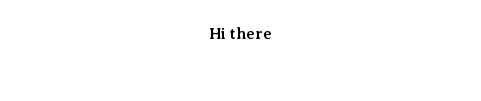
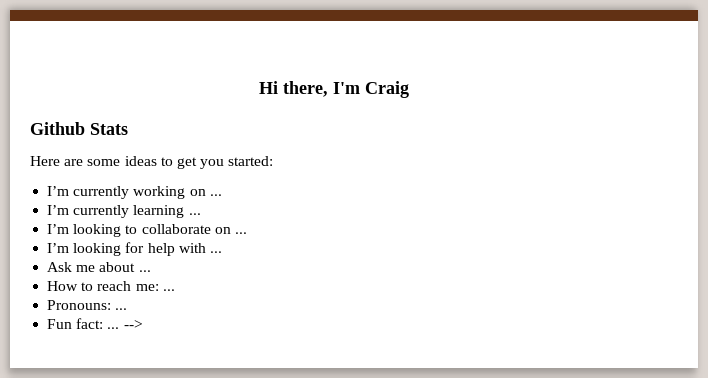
[229,27,272,39] there -> [283,81,409,98] [30,122,128,135] [30,156,274,169] [47,186,222,199] [47,205,201,218] [47,224,247,237] [47,242,222,256] [47,262,151,272] [47,281,175,291] [47,300,128,310] [47,318,143,329] there, I'm Craig // Github Stats // Here are some ideas to get you started: // I’m currently working on ... // I’m currently learning ... // I’m looking to collaborate on ... // I’m looking for help with ... // Ask me about ... // How to reach me: ... // Pronouns: ... // Fun fact: ... -->

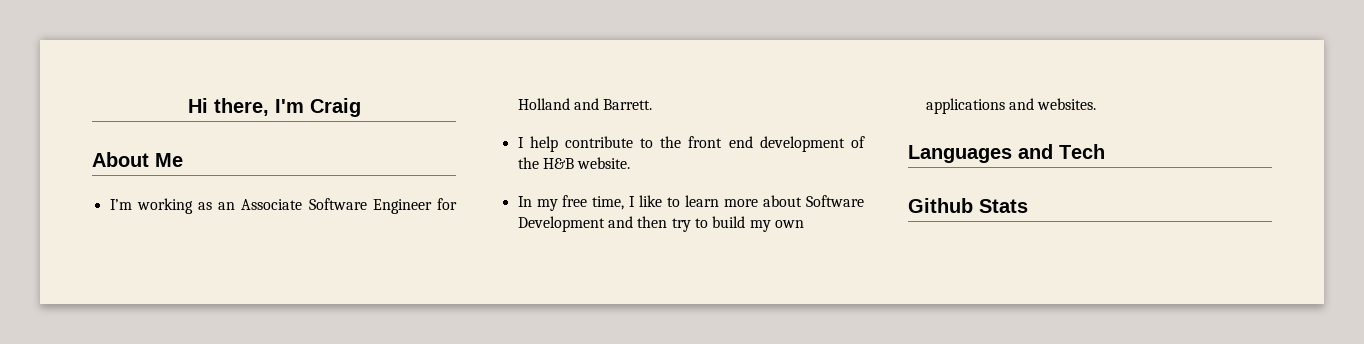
[30,122,128,135] [30,156,274,169] [47,186,222,199] [47,205,201,218] [47,224,247,237] [47,242,222,256] [47,262,151,272] [47,281,175,291] [47,300,128,310] [47,318,143,329] Github Stats // Here are some ideas to get you started: // I’m currently working on ... // I’m currently learning ... // I’m looking to collaborate on ... // I’m looking for help with ... // Ask me about ... // How to reach me: ... // Pronouns: ... // Fun fact: ... --> -> [92,152,183,167] [109,198,457,214] [517,98,653,110] [517,136,865,152] [517,157,631,169] [517,195,864,211] [517,216,804,232] [925,98,1097,114] [908,144,1105,163] [908,198,1028,213] About Me // I’m working as an Associate Software Engineer for Holland and Barrett. // I help contribute to the front end development of the H&B website. // In my free time, I like to learn more about Software Development and then try to build my own applications and websites. // Languages and Tech // Github Stats

